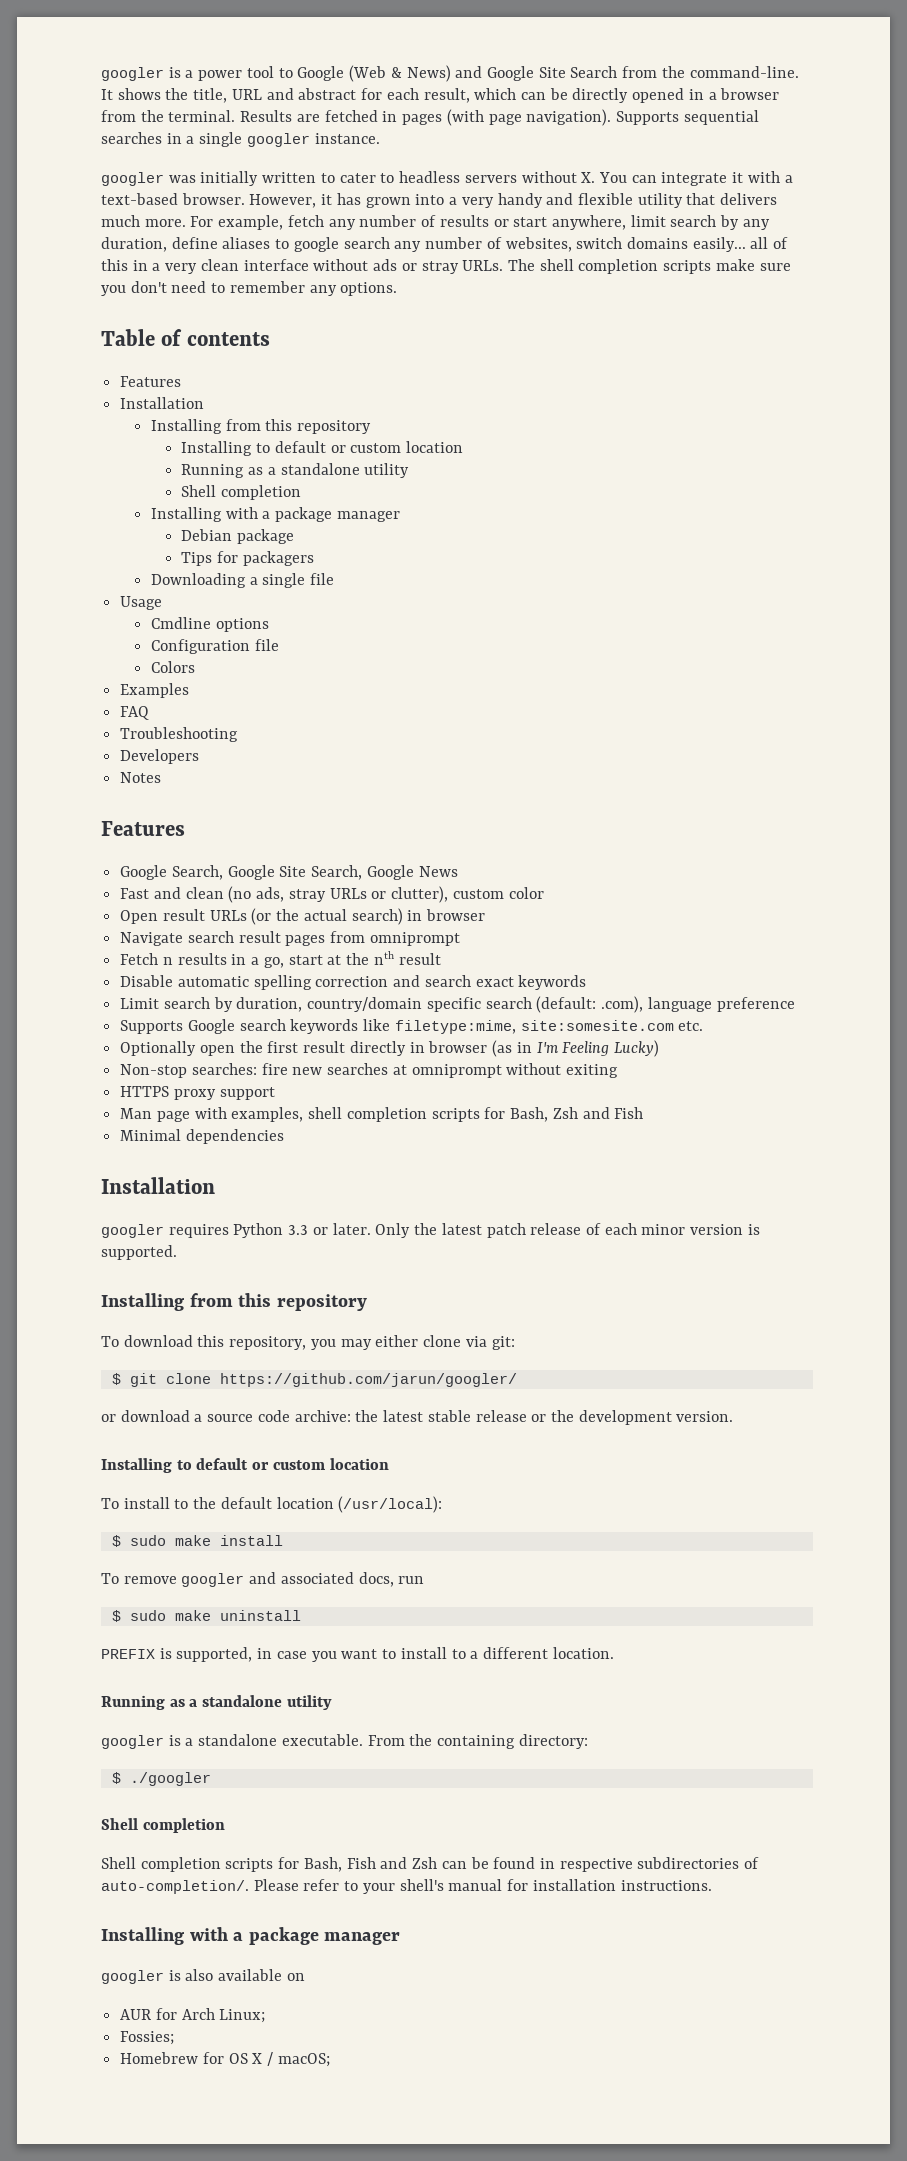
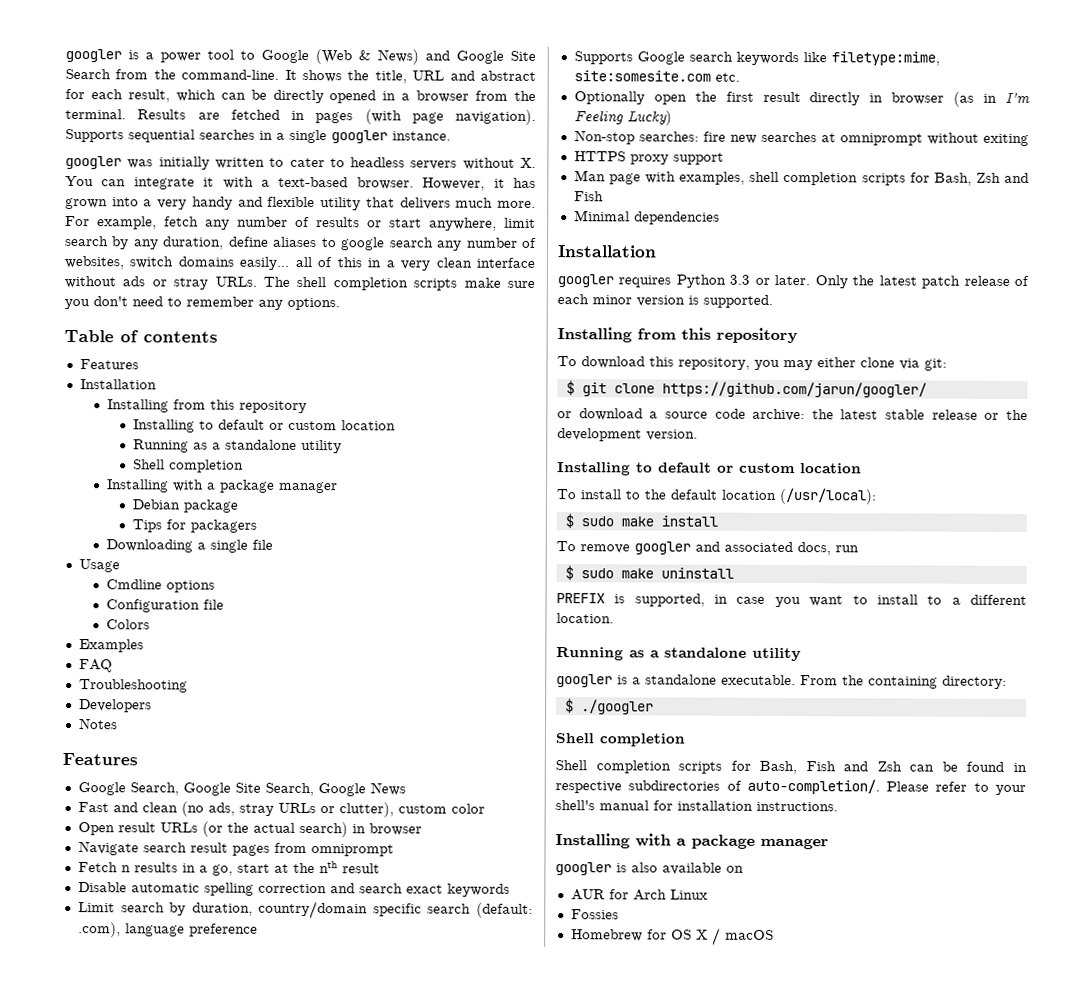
[219,2009,266,2023] [120,2031,175,2045] Linux; // Fossies; -> [669,889,708,900] [570,909,619,920] Linux // Fossies
[277,2053,330,2067] macOS; -> [724,929,774,940] macOS

